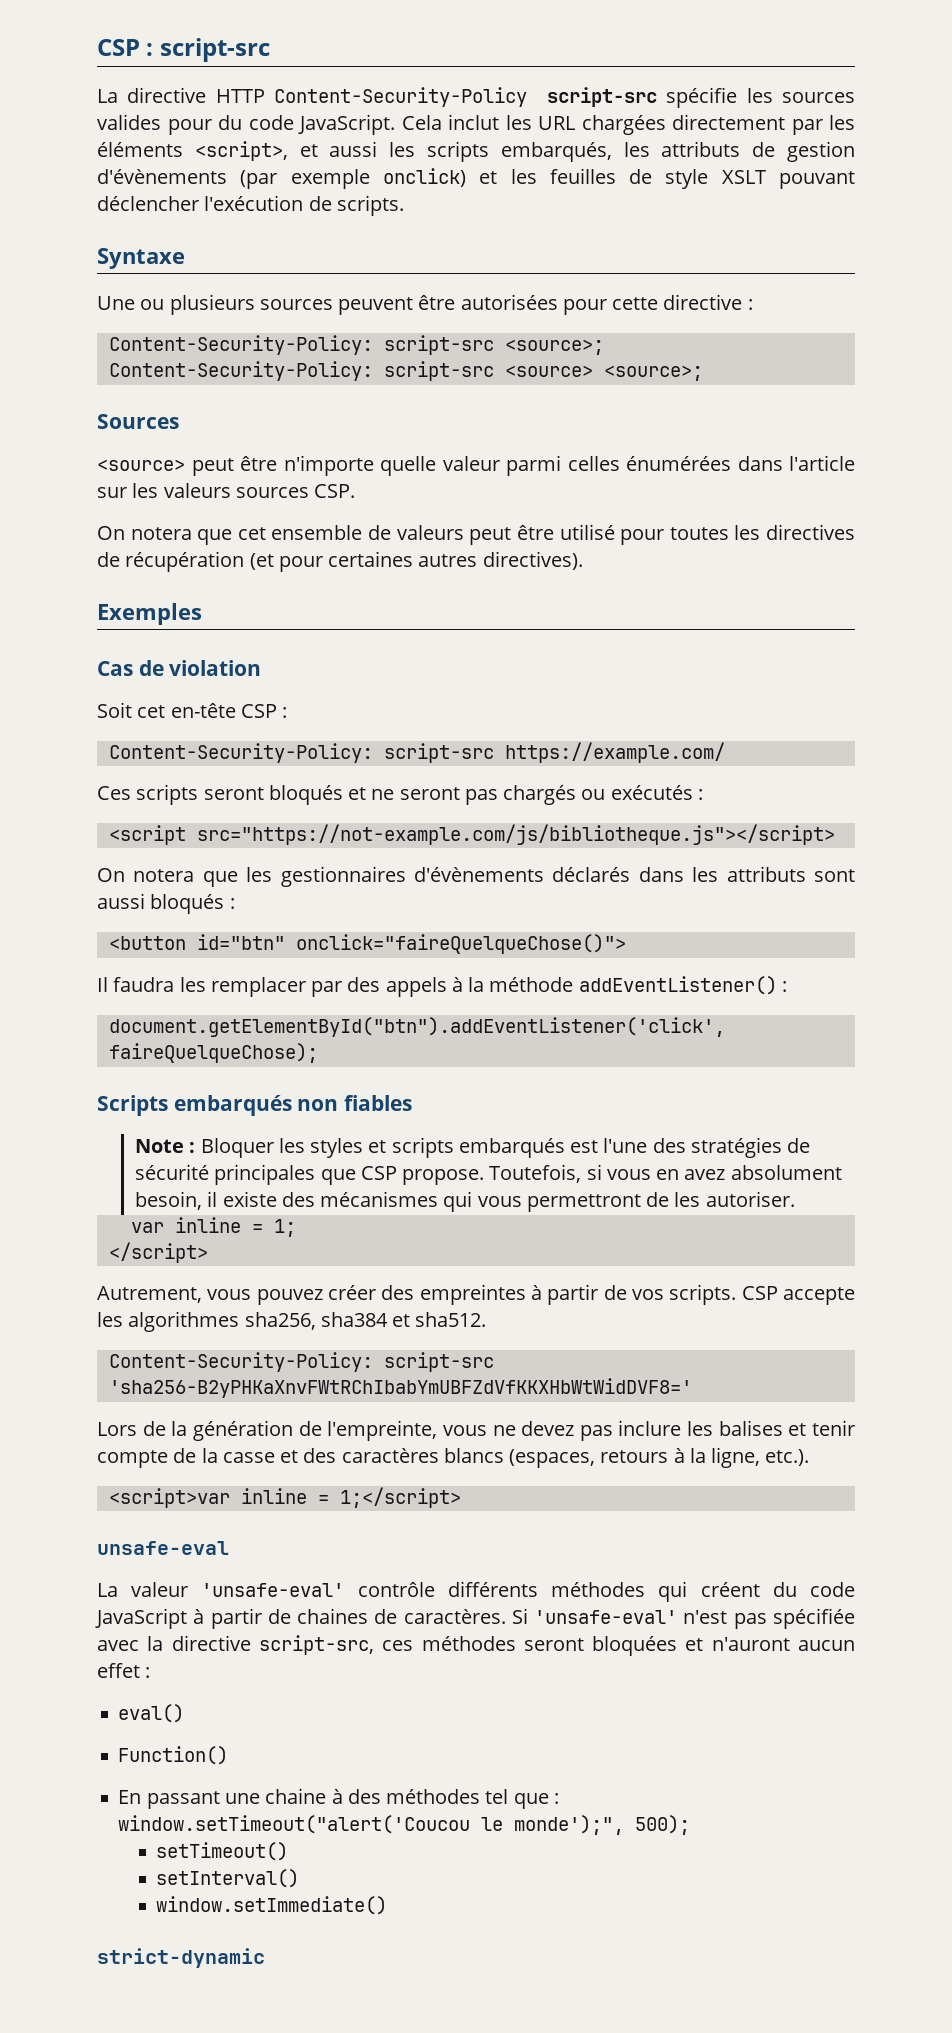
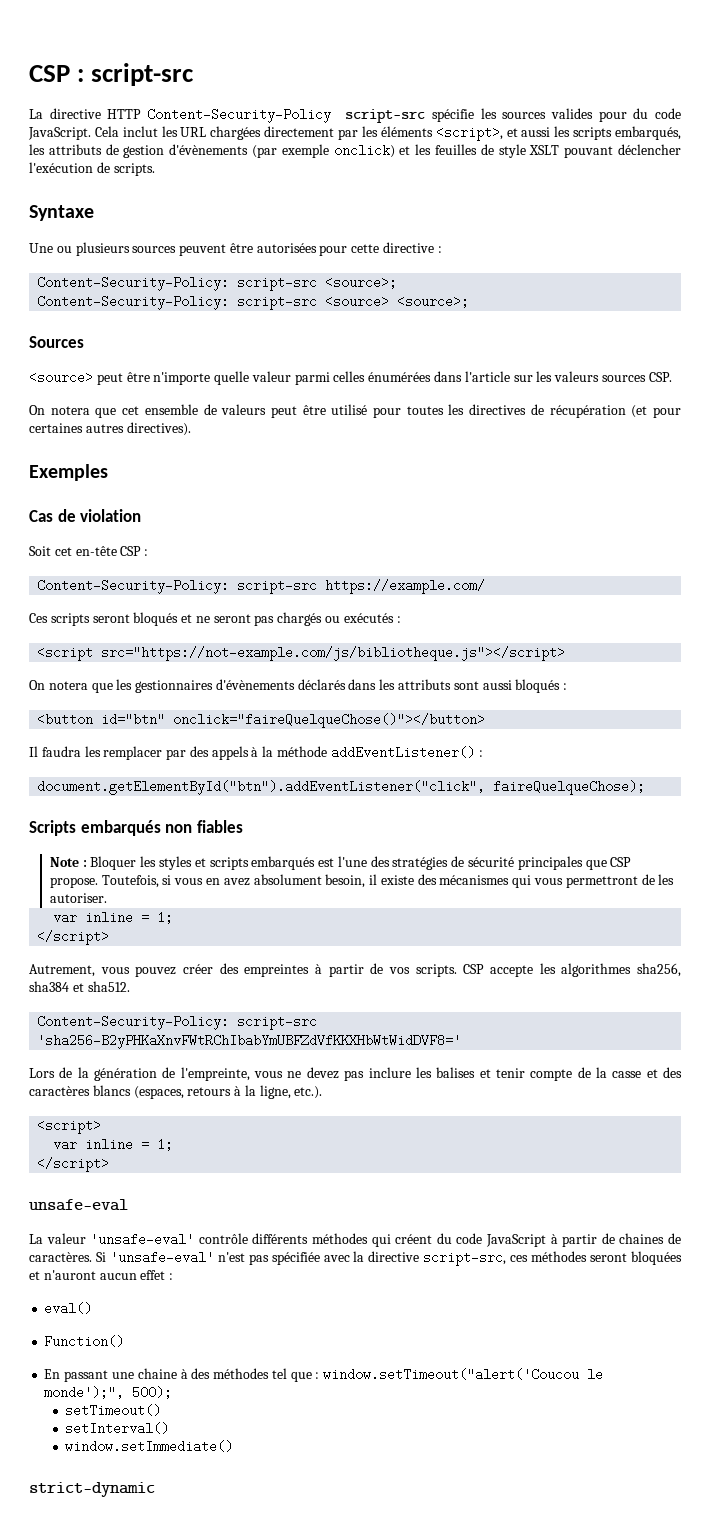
[295,934,626,954] onclick="faireQuelqueChose()"> -> [173,713,486,728] onclick="faireQuelqueChose()"></button>
[108,1017,725,1037] document.getElementById("btn").addEventListener('click', -> [37,780,486,795] document.getElementById("btn").addEventListener("click",
[108,1487,461,1508] <script>var inline = 1;</script> -> [37,1119,102,1134] [53,1138,174,1151] [37,1157,110,1172] <script> // var inline = 1; // </script>

